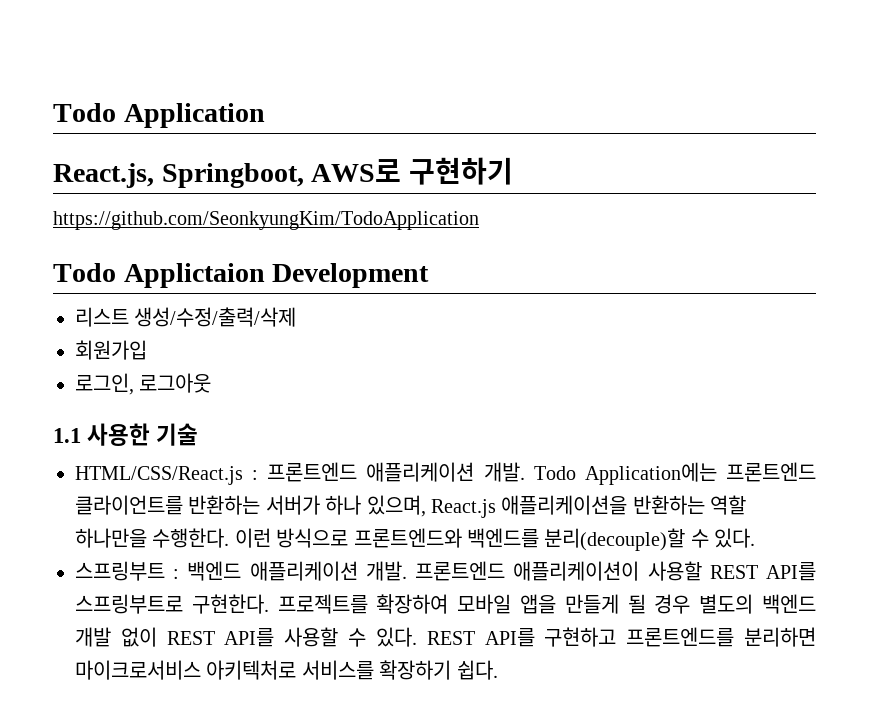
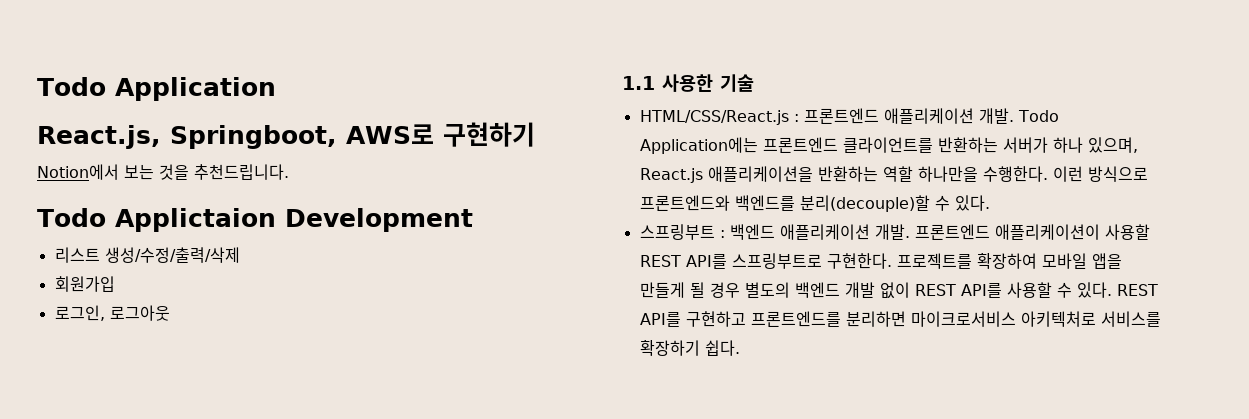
[53,211,479,230] https://github.com/SeonkyungKim/TodoApplication -> [37,164,289,180] Notion에서 보는 것을 추천드립니다.

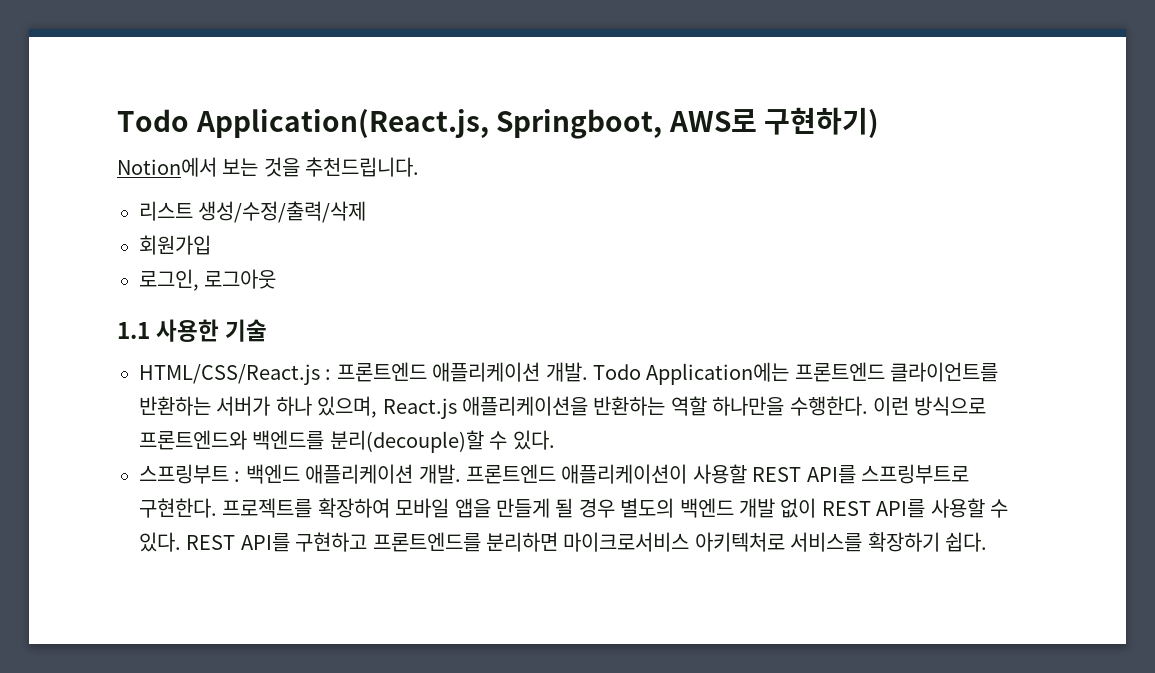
[37,77,276,101] [37,125,161,149] Todo Application // React.js, -> [117,109,489,138] Todo Application(React.js,
[442,122,535,147] 구현하기 -> [764,107,880,138] 구현하기)
[37,208,473,232] // Todo Applictaion Development -> (420, 167) none

